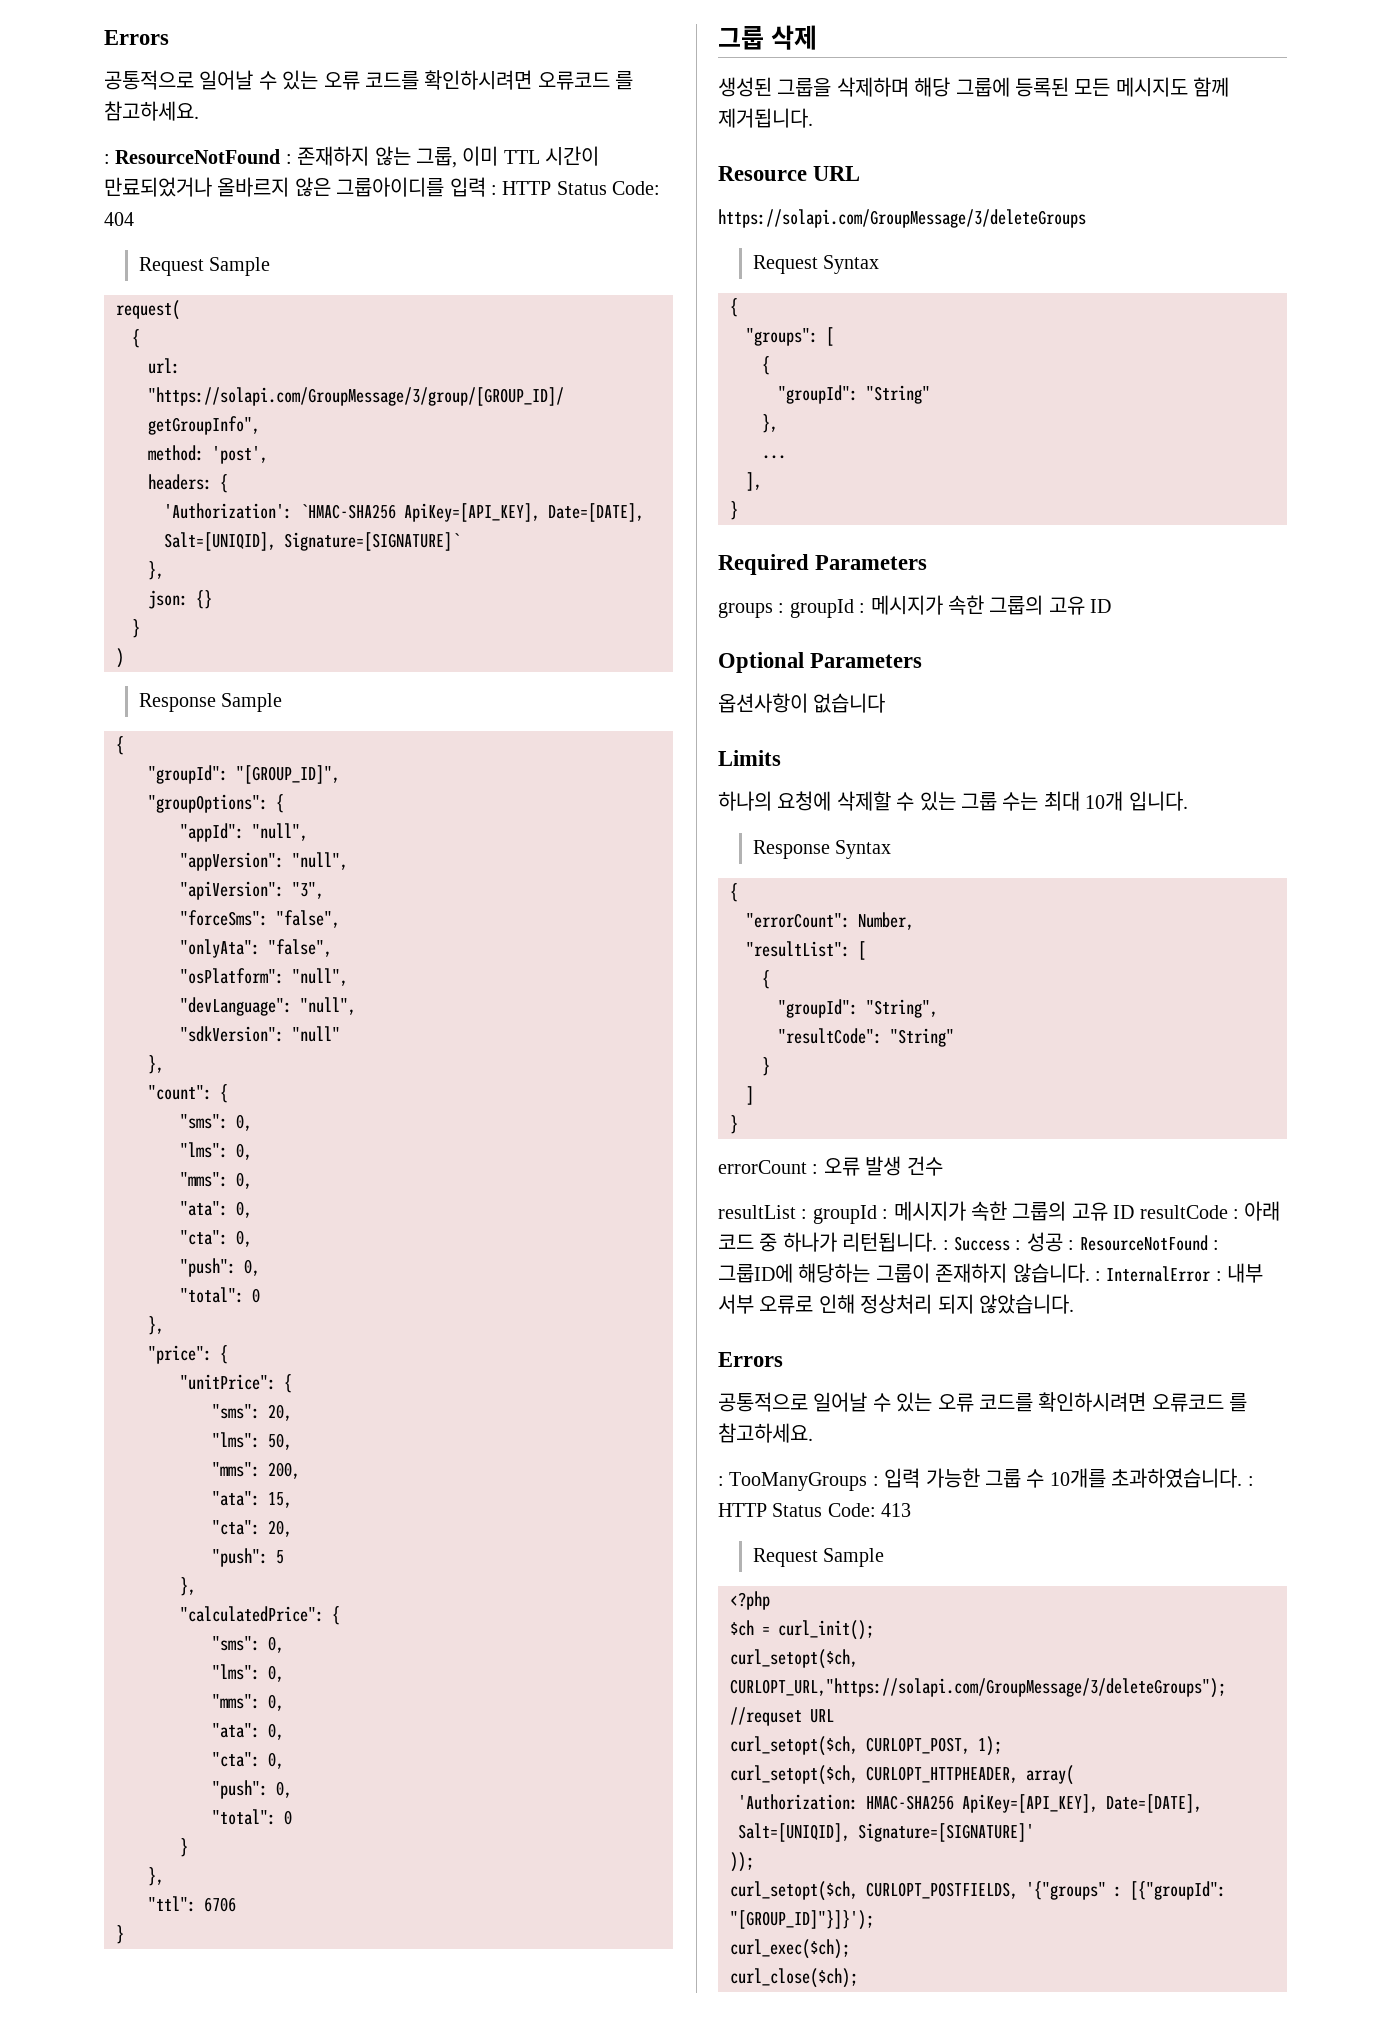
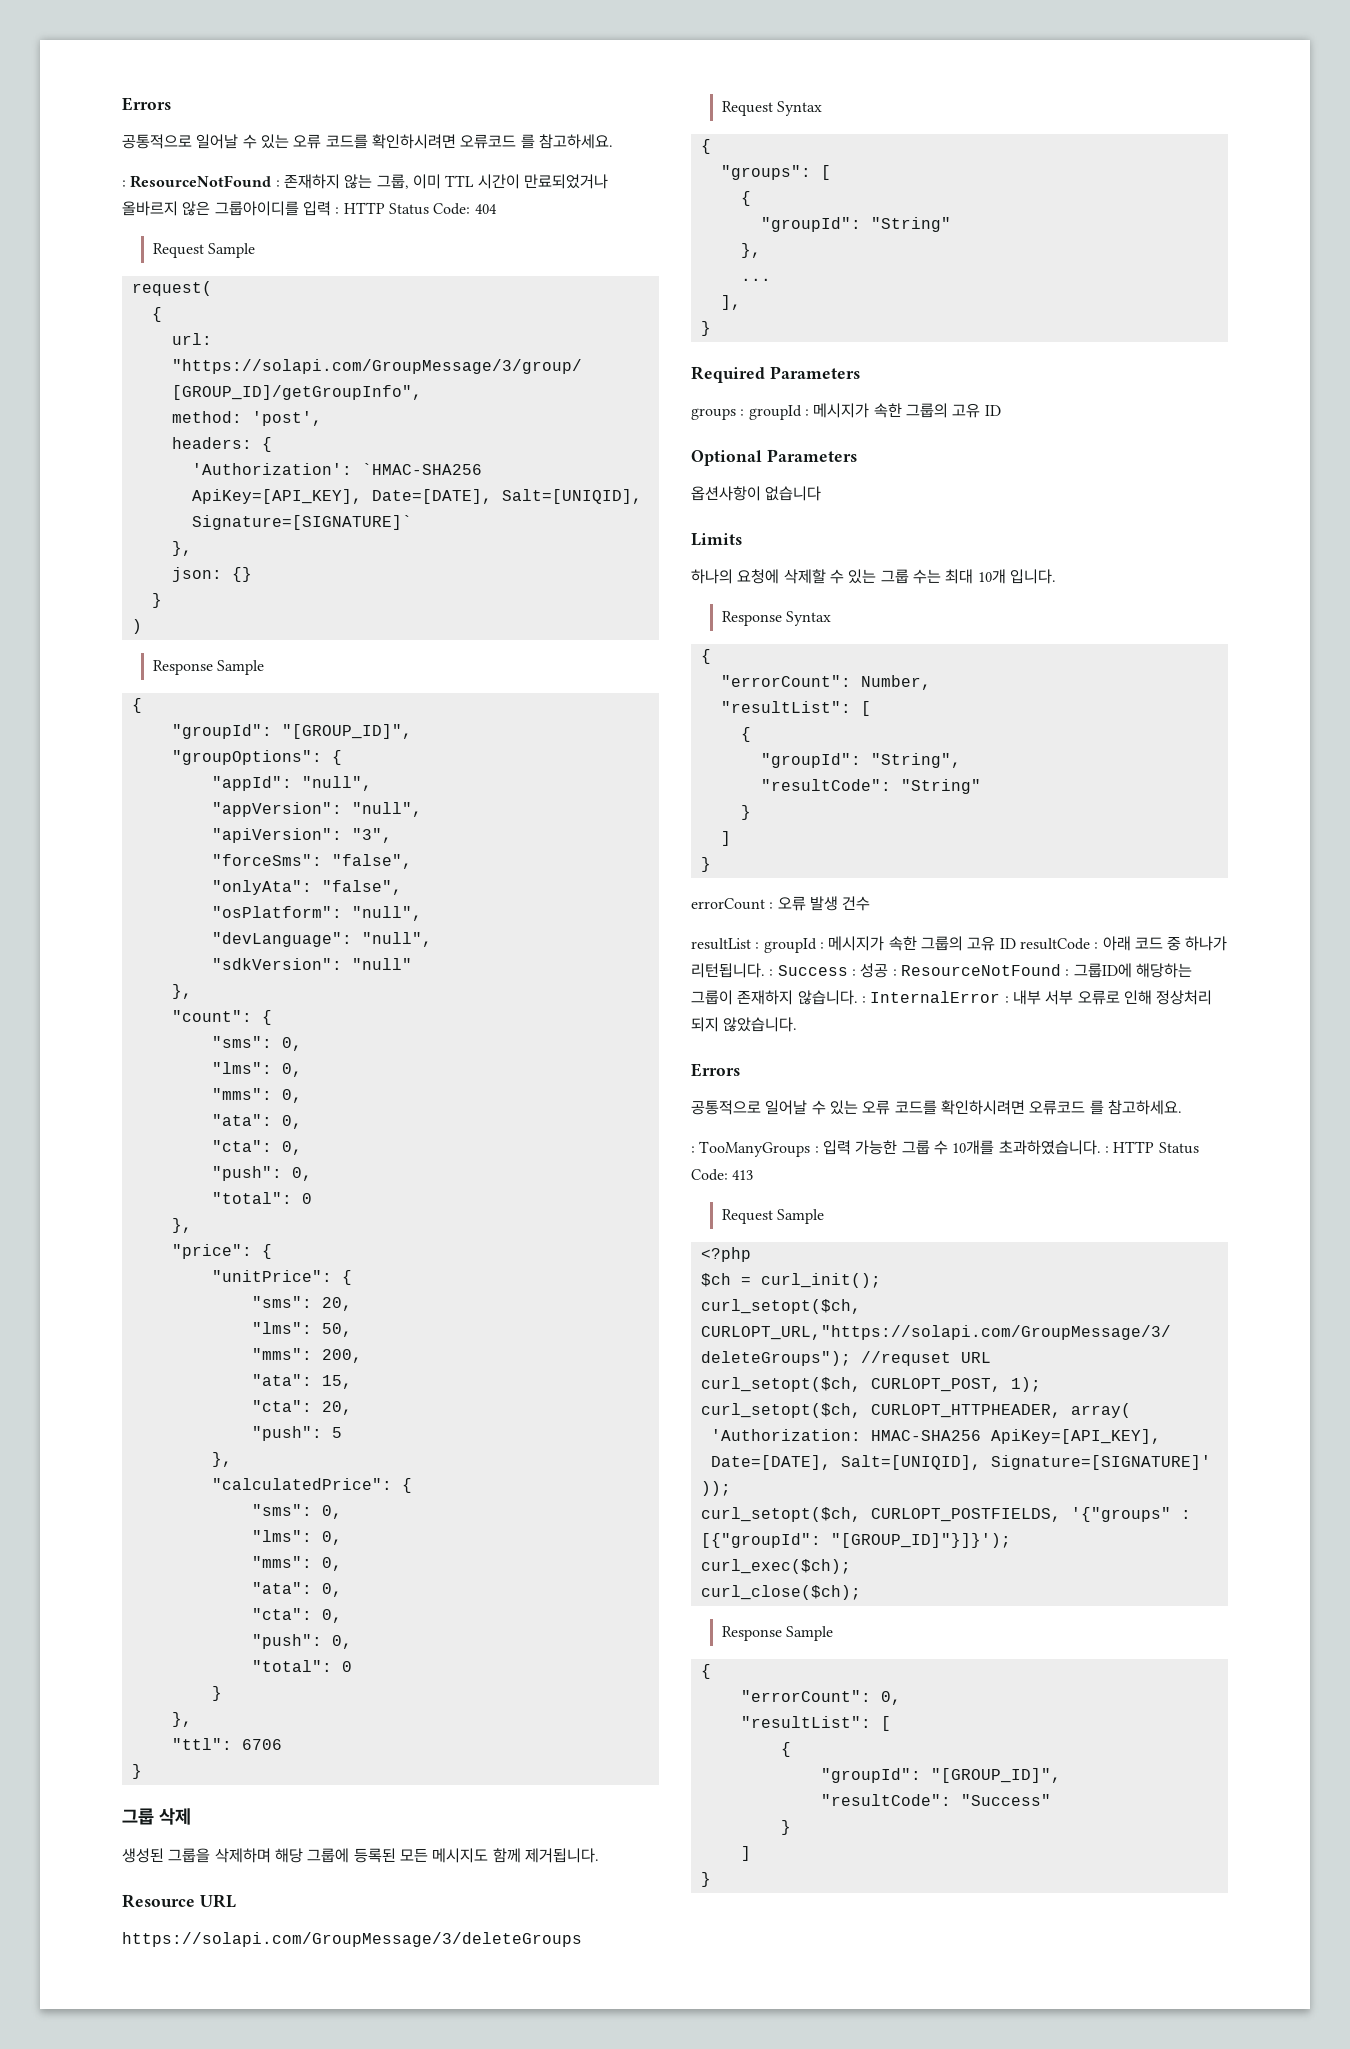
(858, 1978) none -> [721,1626,833,1641] [700,1664,711,1679] [740,1690,901,1705] [740,1716,891,1731] [780,1742,791,1757] [820,1768,1061,1783] [820,1794,1051,1806] [780,1820,791,1835] [740,1846,751,1861] [700,1872,711,1887] // Response Sample // { // "errorCount": 0, // "resultList": [ // { // "groupId": "[GROUP_ID]", // "resultCode": "Success" // } // ] // }

